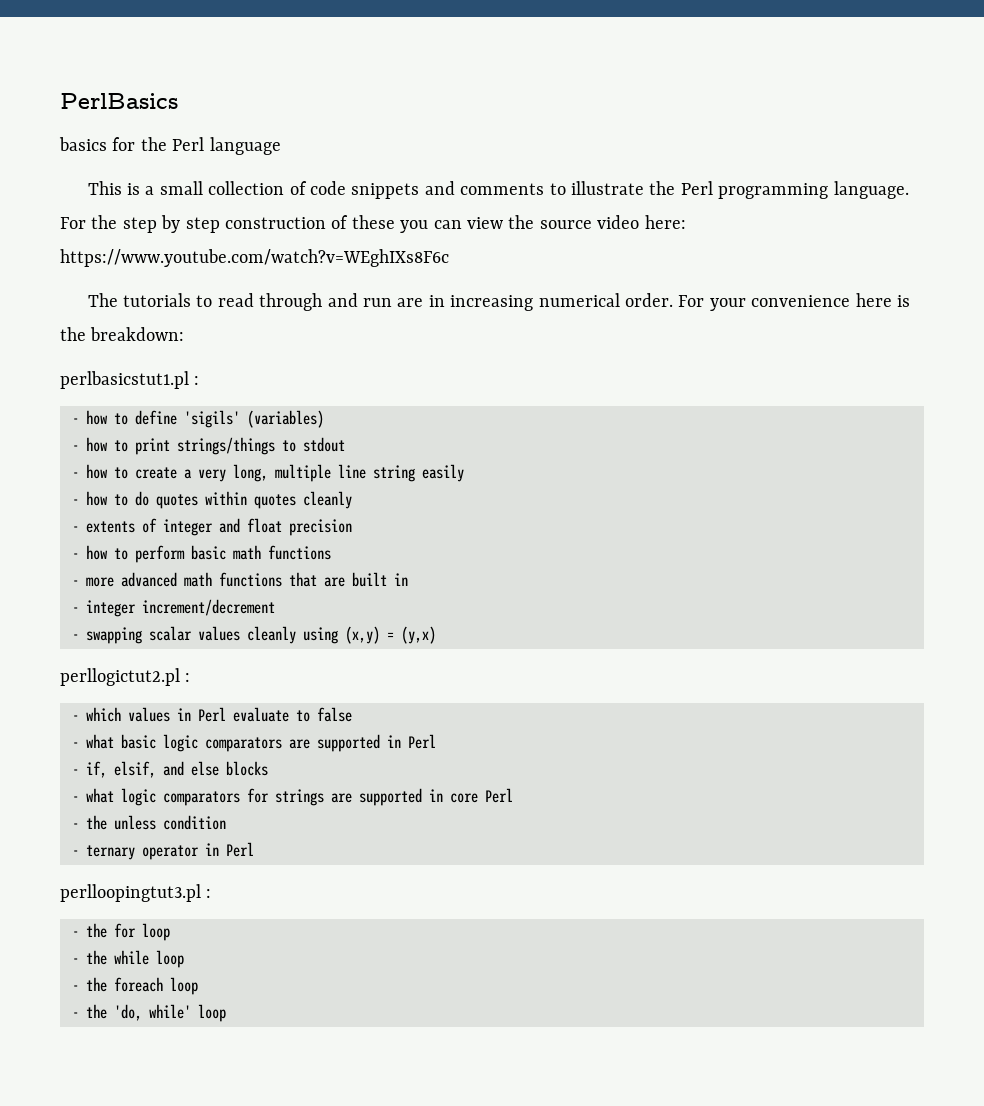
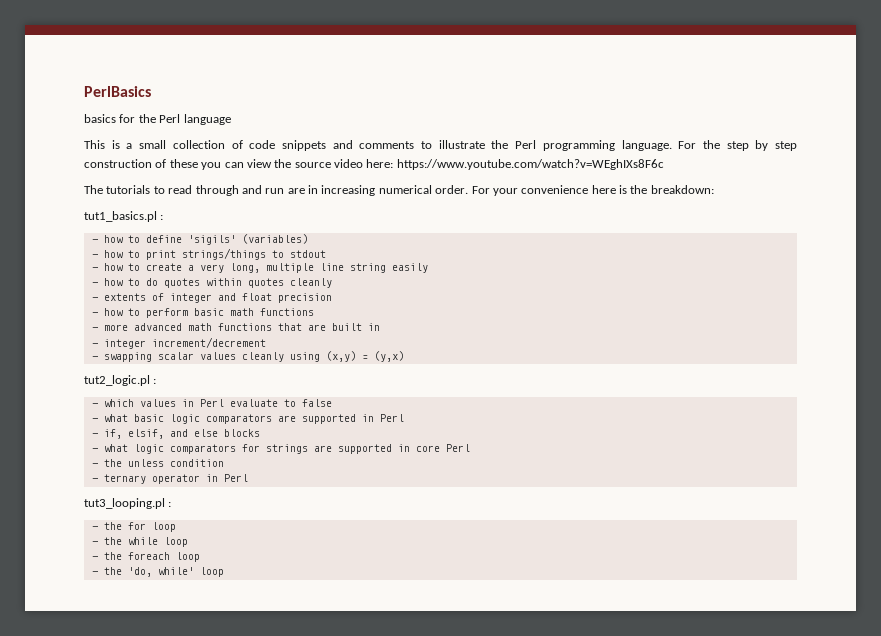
[60,371,189,389] perlbasicstut1.pl -> [84,211,157,222] tut1_basics.pl
[60,668,180,686] perllogictut2.pl -> [84,375,150,386] tut2_logic.pl
[60,884,201,902] perlloopingtut3.pl -> [84,498,165,509] tut3_looping.pl

